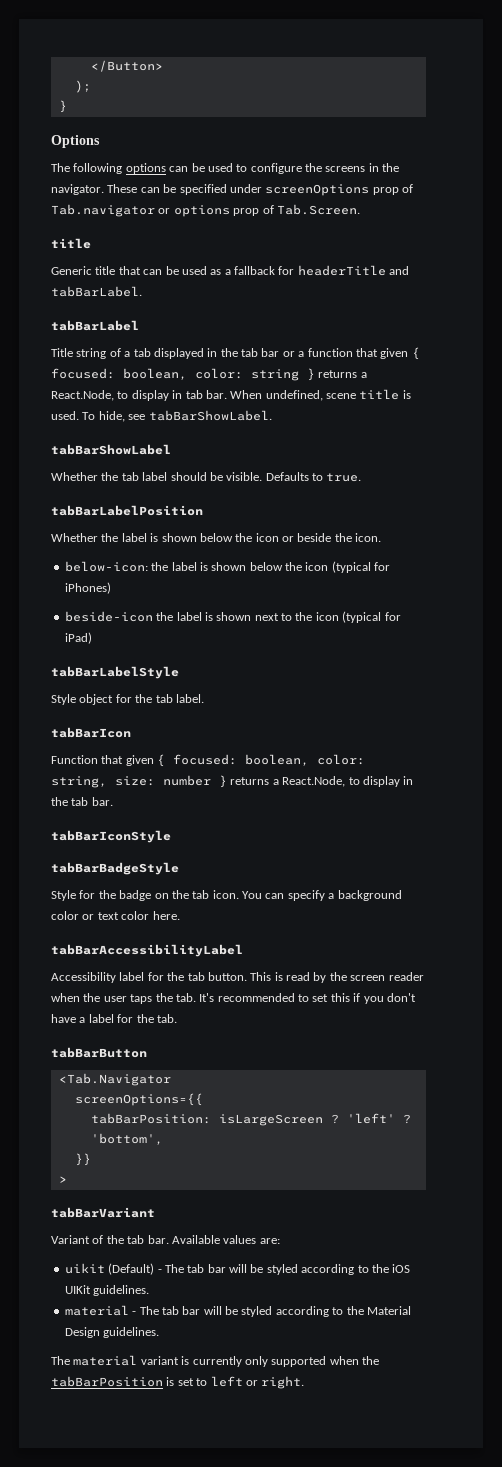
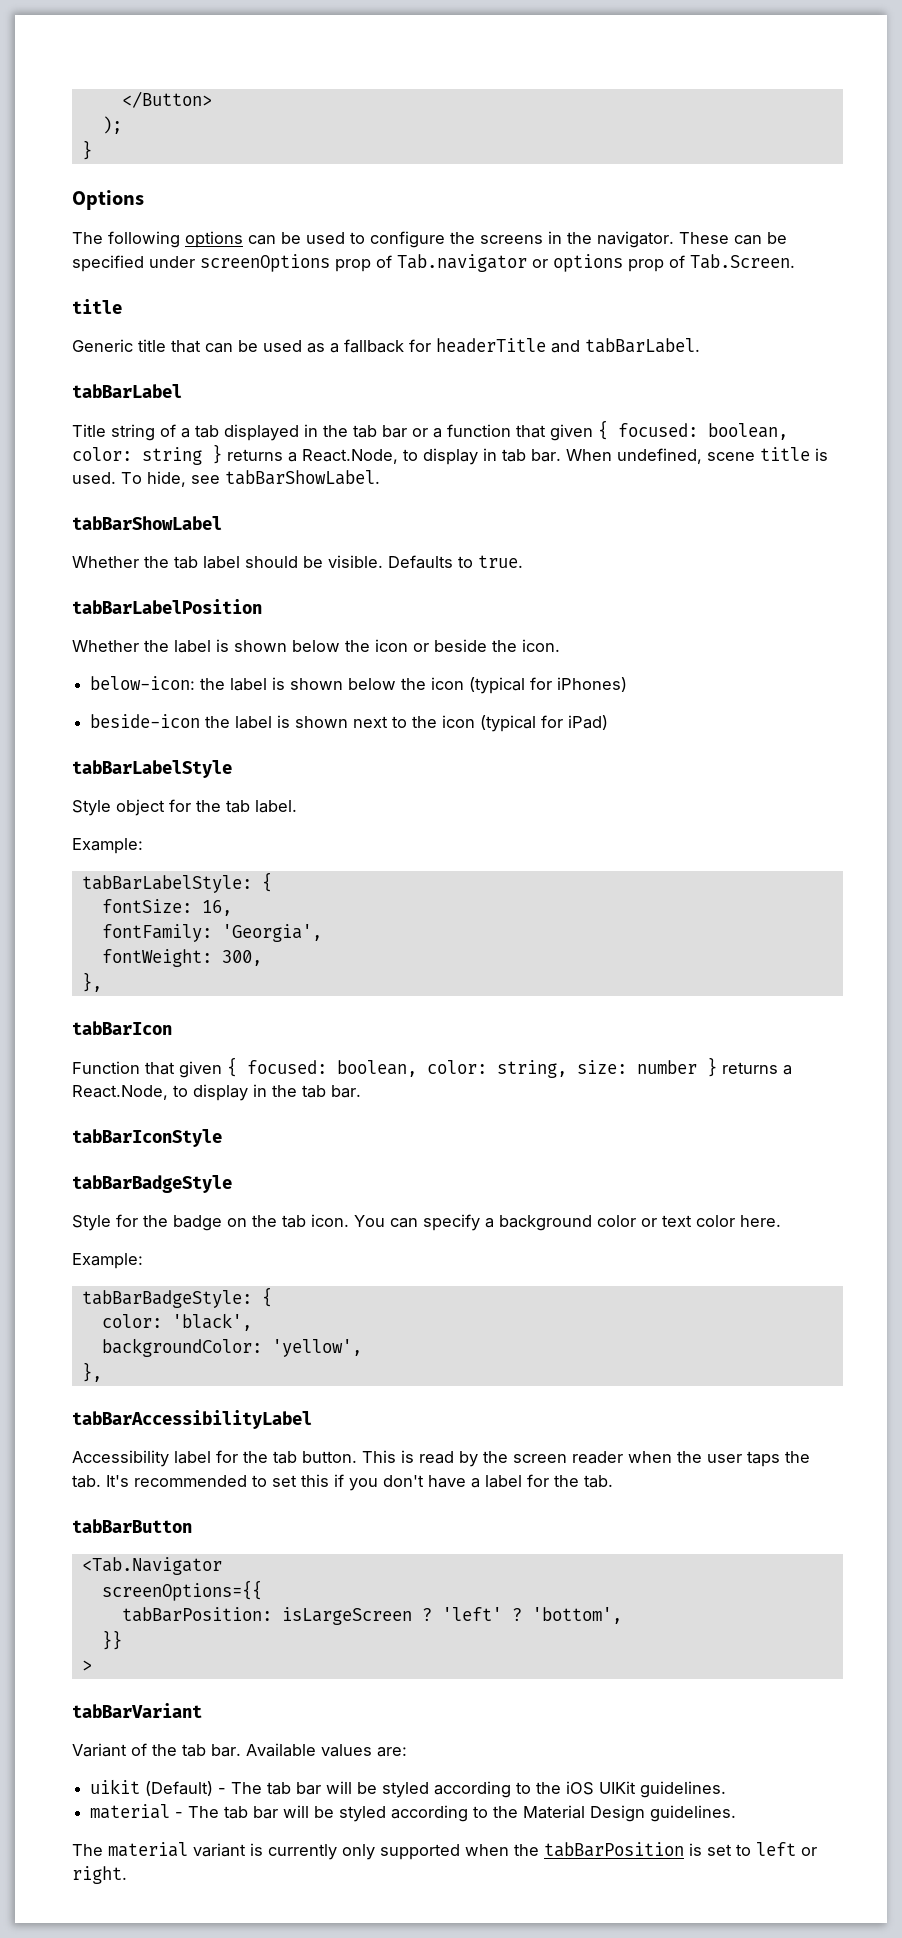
(204, 698) none -> [72,838,143,854] [81,872,272,893] [101,899,232,916] [101,924,322,942] [101,949,262,967] [81,972,102,992] // Example: // tabBarLabelStyle: { // fontSize: 16, // fontFamily: 'Georgia', // fontWeight: 300, // },
(180, 915) none -> [72,1253,143,1269] [81,1287,272,1308] [101,1313,252,1331] [101,1338,362,1357] [81,1362,102,1382] // Example: // tabBarBadgeStyle: { // color: 'black', // backgroundColor: 'yellow', // },

